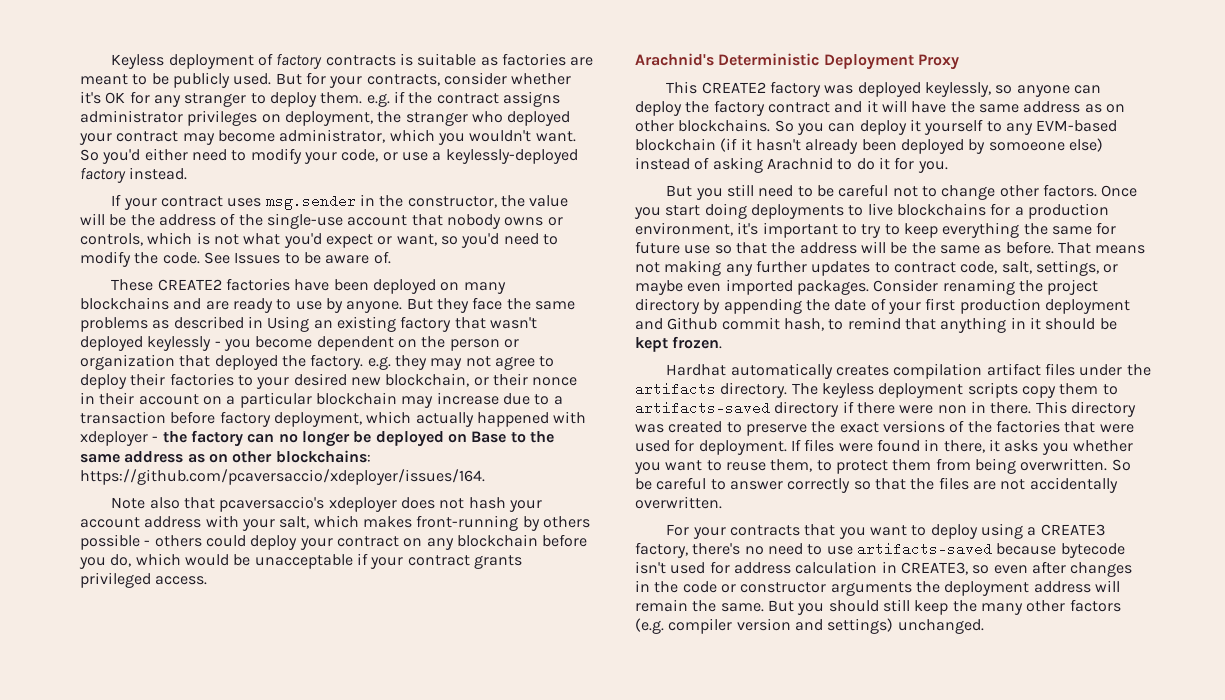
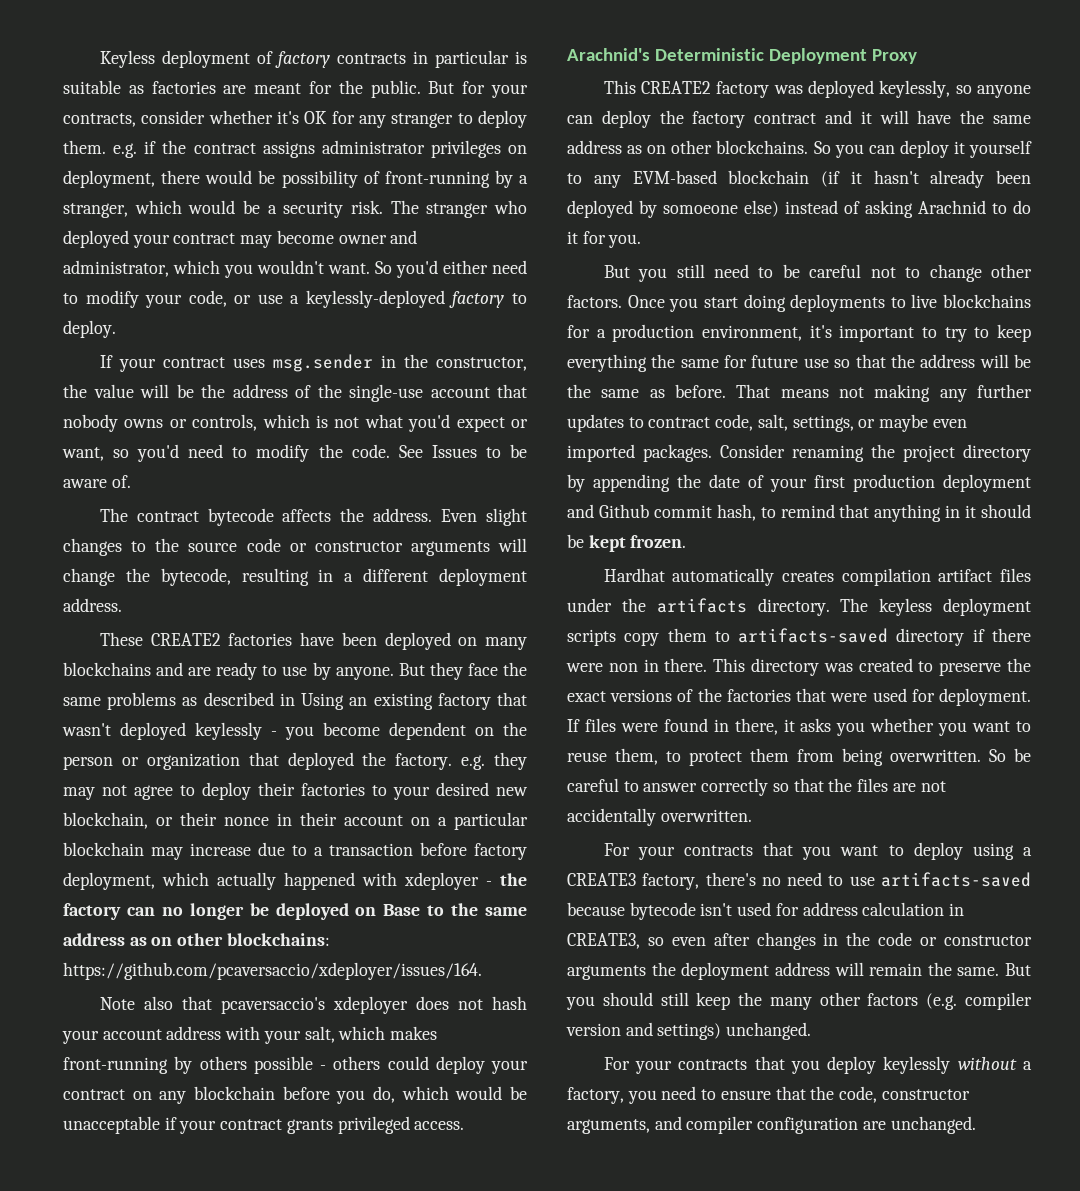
(396, 60) none -> [413,50,510,68] in particular
[132,72,272,88] to be publicly used. -> [309,80,421,98] for the public.
[377,111,402,123] the -> [161,170,528,188] [63,200,419,218] there would be possibility of front-running by a stranger, which would be a security risk. The
(275, 136) none -> [338,230,418,244] owner and
[129,167,188,180] instead. -> [512,293,527,304] [63,320,116,338] to deploy.
(391, 257) none -> [99,508,527,526] [63,538,527,556] [63,568,527,586] [63,598,122,612] // The contract bytecode affects the address. Even slight changes to the source code or constructor arguments will change the bytecode, resulting in a different deployment address.
(984, 626) none -> [603,1056,1032,1074] [567,1086,970,1104] [567,1116,976,1134] // For your contracts that you deploy keylessly without a factory, you need to ensure that the code, constructor arguments, and compiler configuration are unchanged.

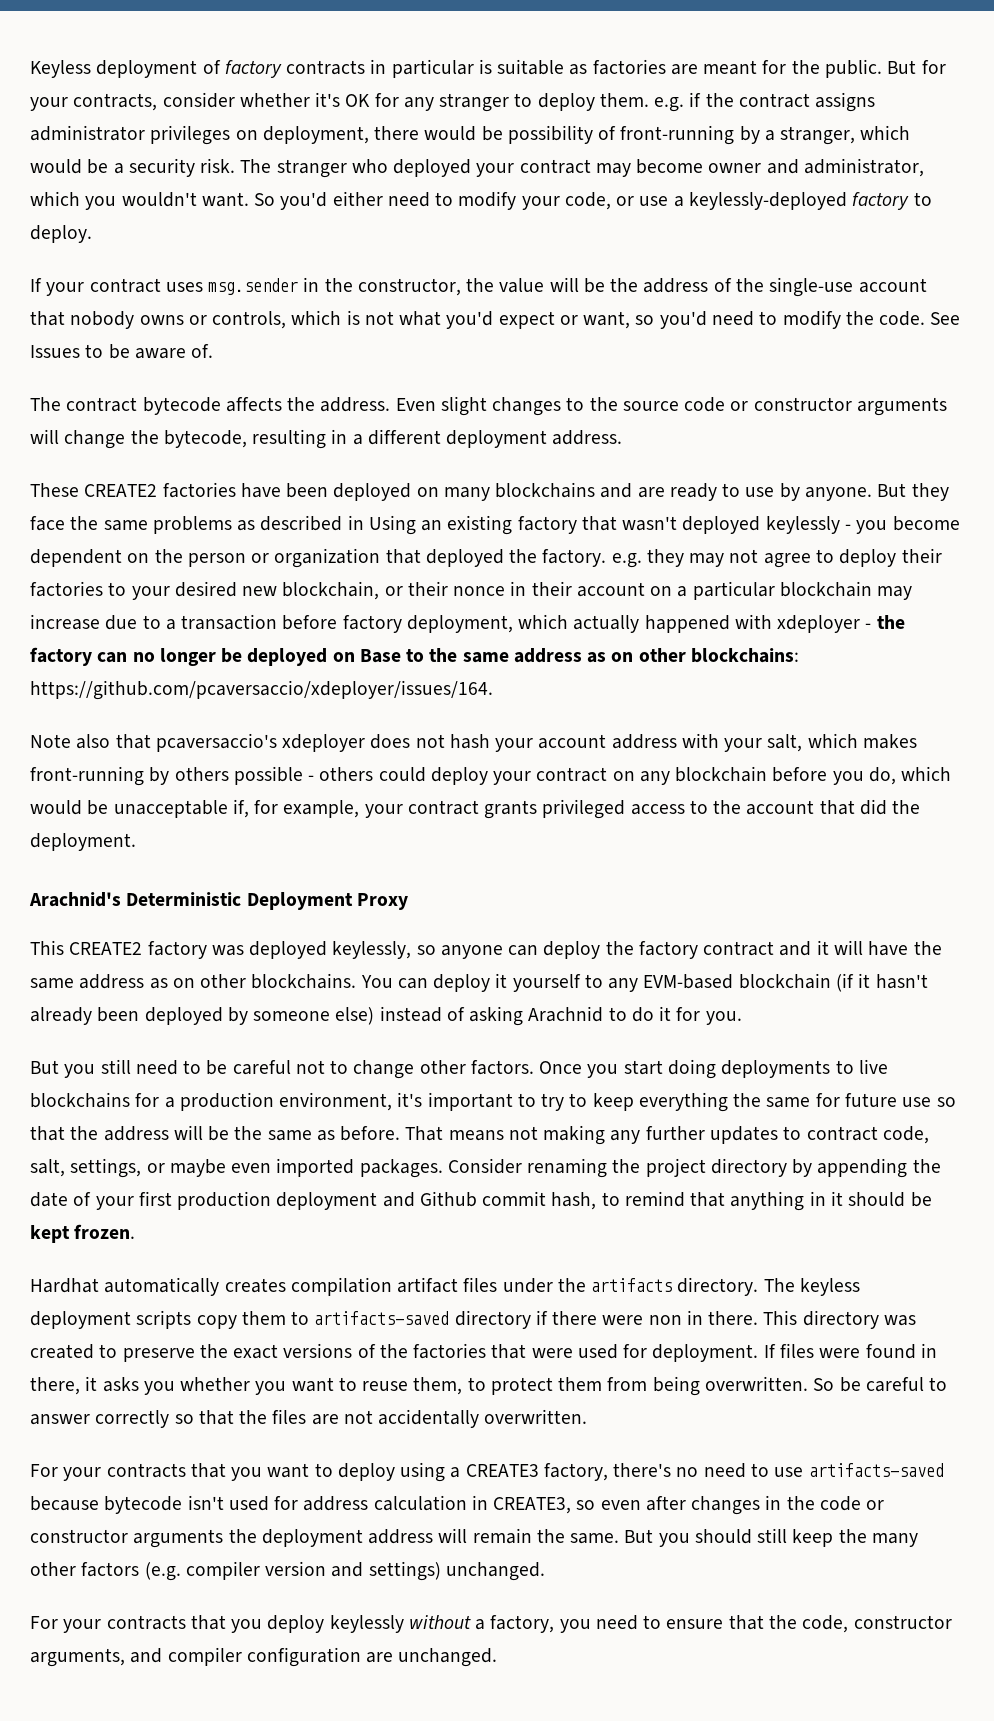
[164,1117,177,1130] if -> [232,799,360,818] if, for example,
[414,1121,465,1130] access. -> [630,799,921,815] [30,833,136,851] access to the account that did the deployment.
[813,141,864,158] So you -> [360,975,393,988] You
[663,205,738,214] somoeone -> [253,1011,331,1021] someone

